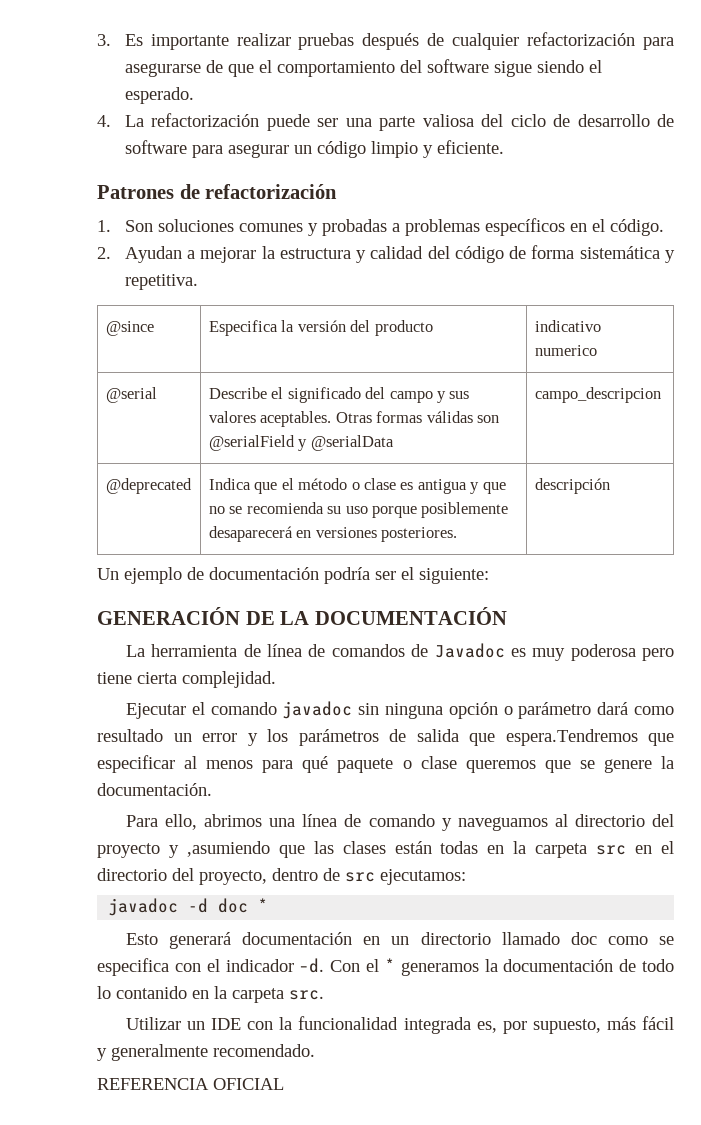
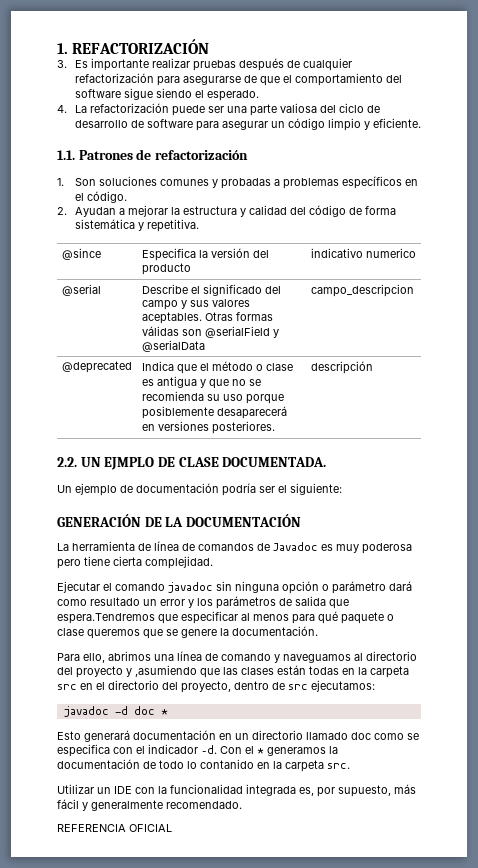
(97, 40) none -> [57,39,210,54] 1. REFACTORIZACIÓN //
(504, 147) none -> [57,150,75,160] 1.1.
(610, 486) none -> [57,457,327,470] // 2.2. UN EJMPLO DE CLASE DOCUMENTADA.

